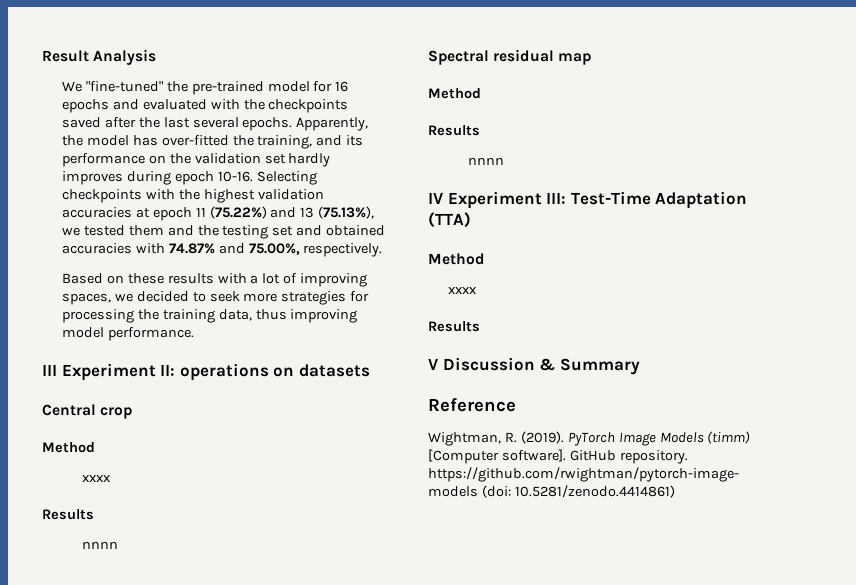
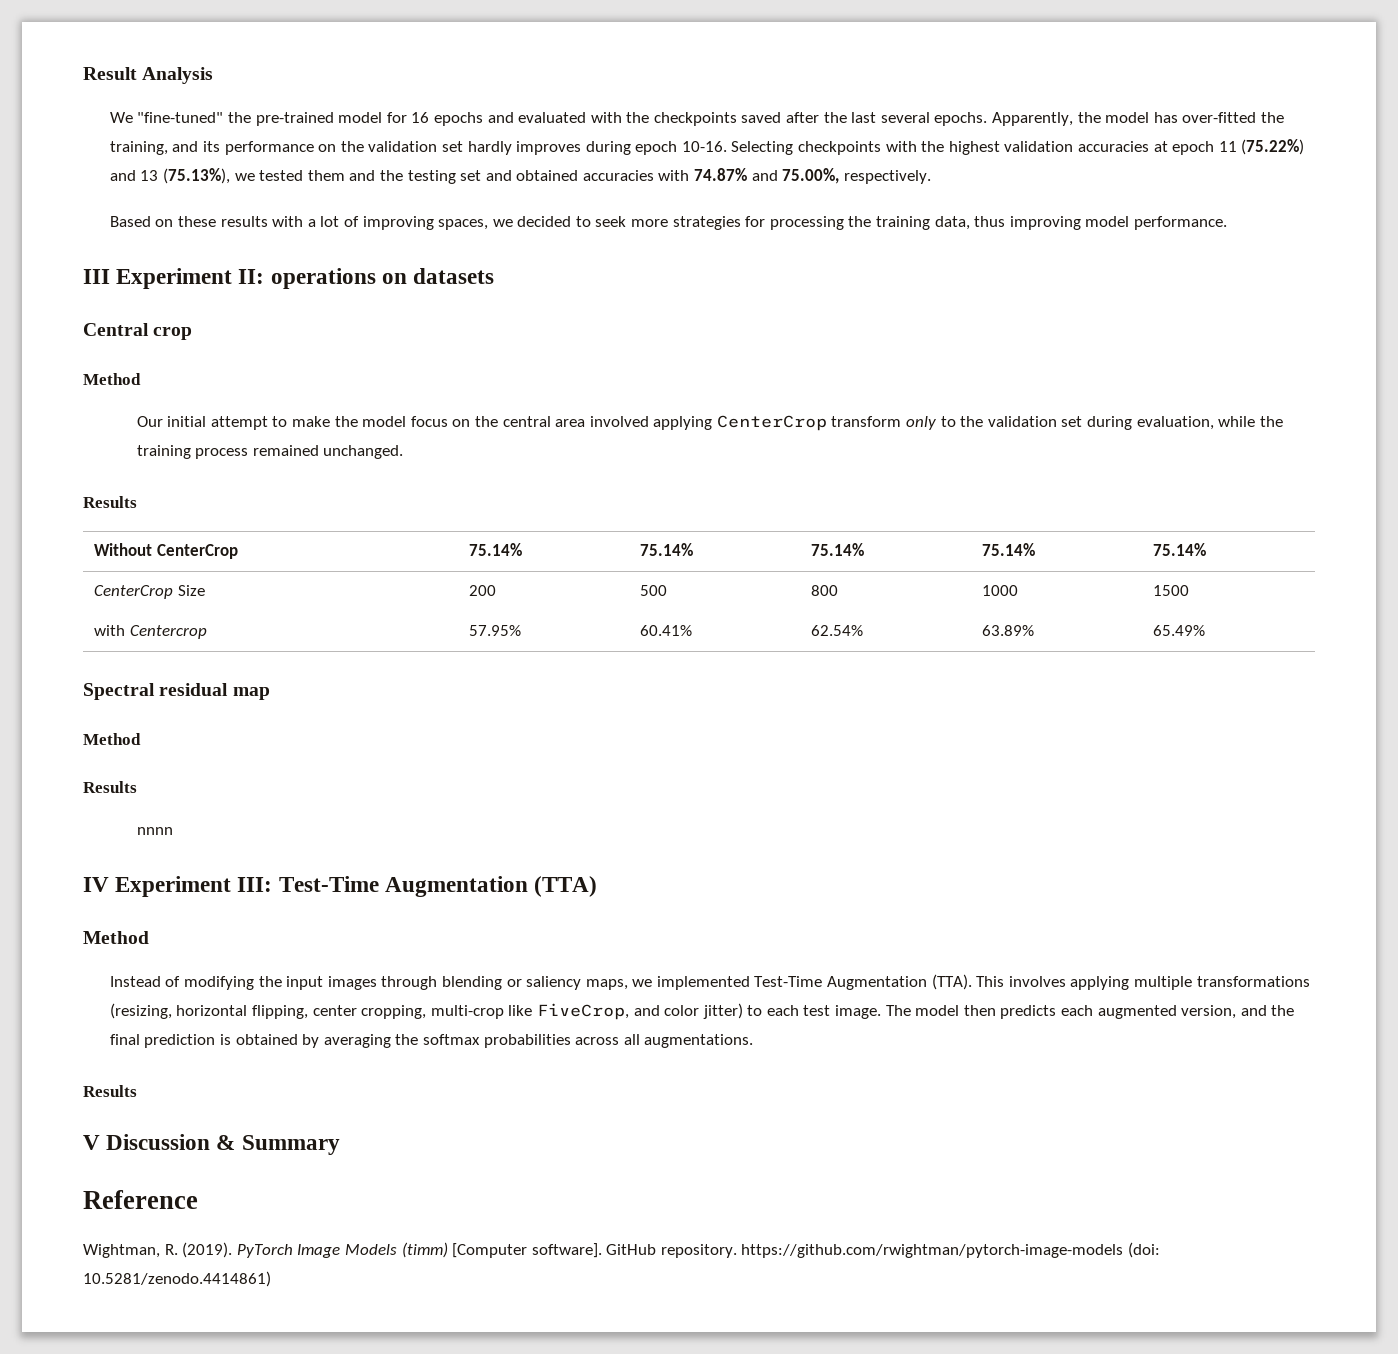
[81,475,111,482] [42,509,94,520] [81,541,118,549] xxxx // Results // nnnn -> [136,415,1283,431] [136,445,404,459] [83,496,137,508] [94,543,238,559] [469,543,523,556] [640,543,694,556] [811,543,865,556] [982,543,1036,556] [1153,543,1207,556] [94,585,205,599] [469,585,497,596] [640,585,668,596] [811,585,839,596] [982,585,1019,596] [1153,585,1190,596] [94,625,207,639] [469,625,522,636] [640,625,693,636] [811,625,864,636] [982,625,1035,636] [1153,625,1206,636] Our initial attempt to make the model focus on the central area involved applying CenterCrop transform only to the validation set during evaluation, while the training process remained unchanged. // Results // Without CenterCrop | 75.14% | 75.14% | 75.14% | 75.14% | 75.14% // CenterCrop Size | 200 | 500 | 800 | 1000 | 1500 // with Centercrop | 57.95% | 60.41% | 62.54% | 63.89% | 65.49%
[655,191,748,209] Adaptation -> [384,876,528,897] Augmentation
[447,287,477,294] xxxx -> [109,974,1310,990] [109,1003,1295,1020] [109,1034,754,1048] Instead of modifying the input images through blending or saliency maps, we implemented Test-Time Augmentation (TTA). This involves applying multiple transformations (resizing, horizontal flipping, center cropping, multi-crop like FiveCrop, and color jitter) to each test image. The model then predicts each augmented version, and the final prediction is obtained by averaging the softmax probabilities across all augmentations.

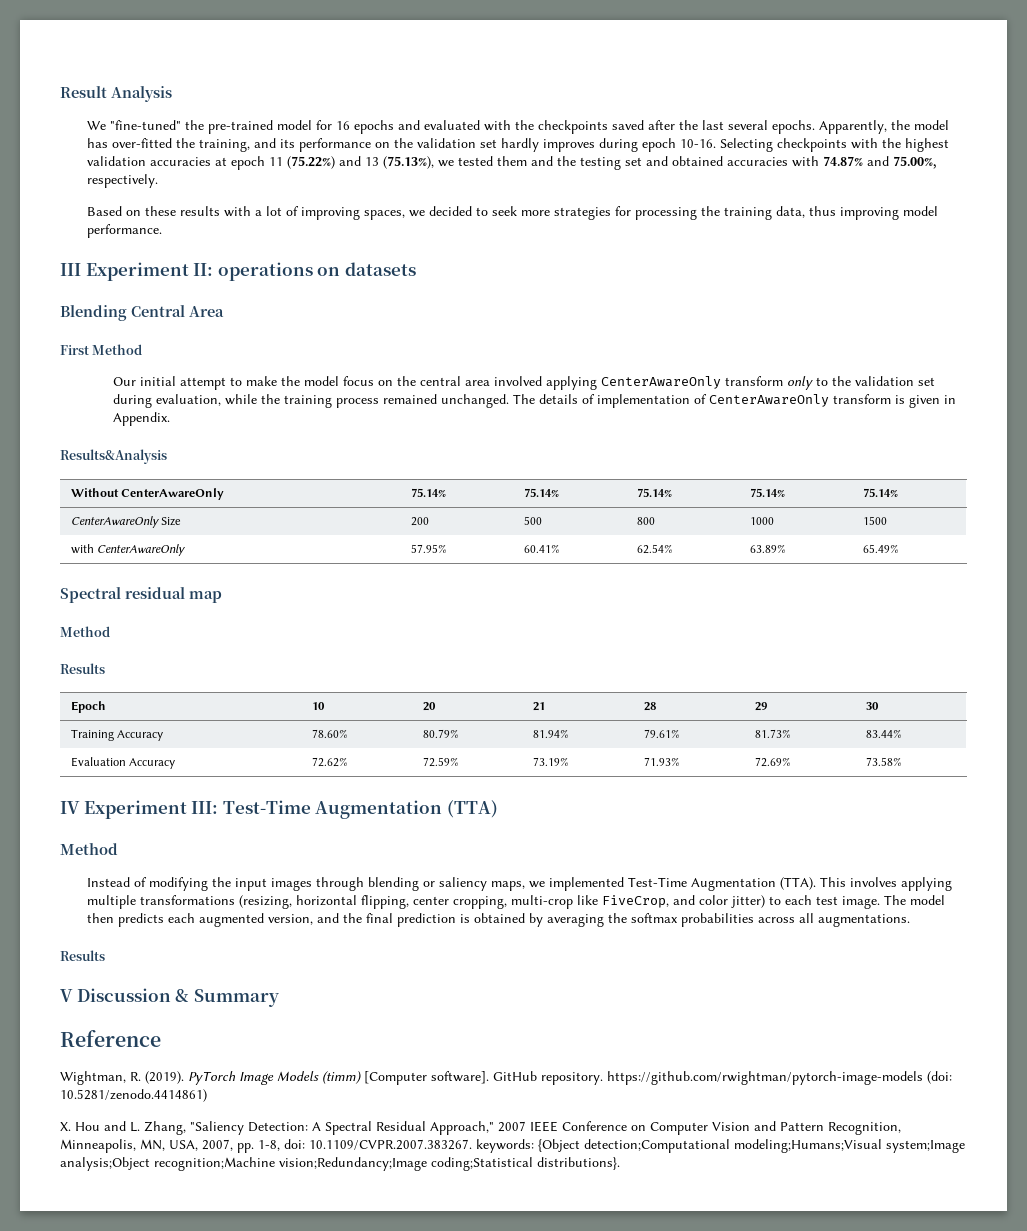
[83,323,193,340] Central crop // -> [60,305,224,321] [60,345,89,355] Blending Central Area // First
[716,415,827,431] CenterCrop -> [601,376,722,389] CenterAwareOnly
[83,496,137,508] // Results -> [513,394,957,408] [113,412,171,426] [60,449,167,464] The details of implementation of CenterAwareOnly transform is given in Appendix. // Results&Analysis
[156,544,238,559] CenterCrop -> [121,488,225,500] CenterAwareOnly
[94,585,174,599] CenterCrop -> [70,516,159,528] CenterAwareOnly
[129,625,207,639] Centercrop -> [97,544,186,556] CenterAwareOnly
[136,827,173,835] // nnnn -> [70,701,106,713] [311,702,325,710] [422,702,436,711] [532,702,545,711] [643,702,656,711] [754,702,767,711] [865,702,879,710] [70,729,164,741] [311,729,348,738] [422,729,459,738] [532,729,569,738] [643,729,680,738] [754,729,791,738] [865,729,902,738] [70,757,176,769] [311,757,348,767] [422,757,459,767] [532,757,569,766] [643,757,680,766] [754,757,791,767] [865,757,902,766] // Epoch | 10 | 20 | 21 | 28 | 29 | 30 // Training Accuracy | 78.60% | 80.79% | 81.94% | 79.61% | 81.73% | 83.44% // Evaluation Accuracy | 72.62% | 72.59% | 73.19% | 71.93% | 72.69% | 73.58%
(271, 1279) none -> [60,1121,901,1135] [60,1139,965,1153] [60,1157,620,1171] // X. Hou and L. Zhang, "Saliency Detection: A Spectral Residual Approach," 2007 IEEE Conference on Computer Vision and Pattern Recognition, Minneapolis, MN, USA, 2007, pp. 1-8, doi: 10.1109/CVPR.2007.383267. keywords: {Object detection;Computational modeling;Humans;Visual system;Image analysis;Object recognition;Machine vision;Redundancy;Image coding;Statistical distributions}.

